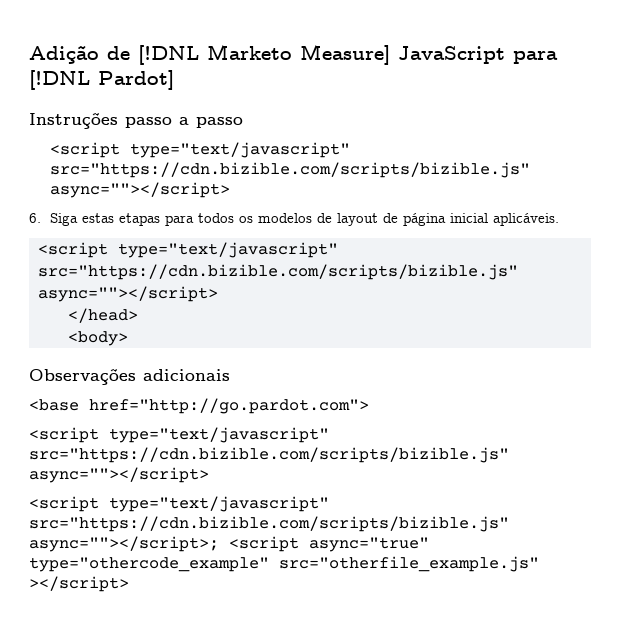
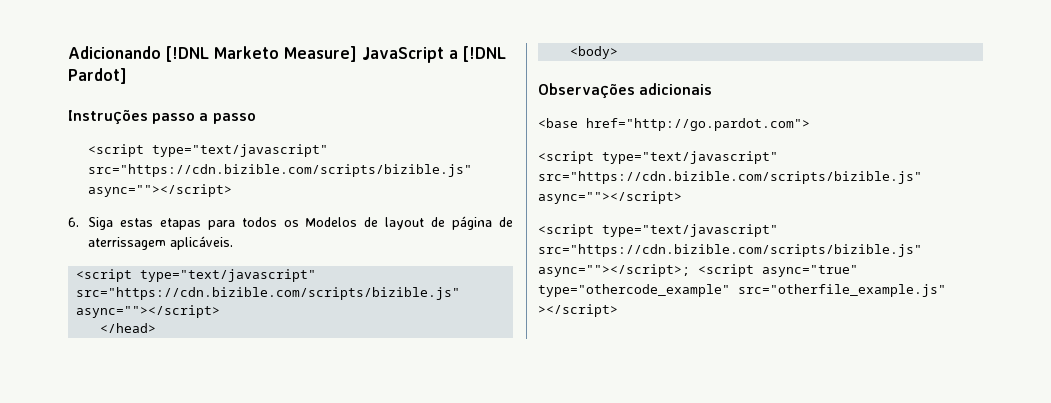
[29,45,130,64] Adição de -> [68,46,161,59] Adicionando
[513,51,558,64] para -> [449,50,458,59] a
[257,213,312,223] modelos -> [305,217,358,227] Modelos
[449,213,488,223] inicial -> [499,217,513,227] [87,237,166,250] de aterrissagem

